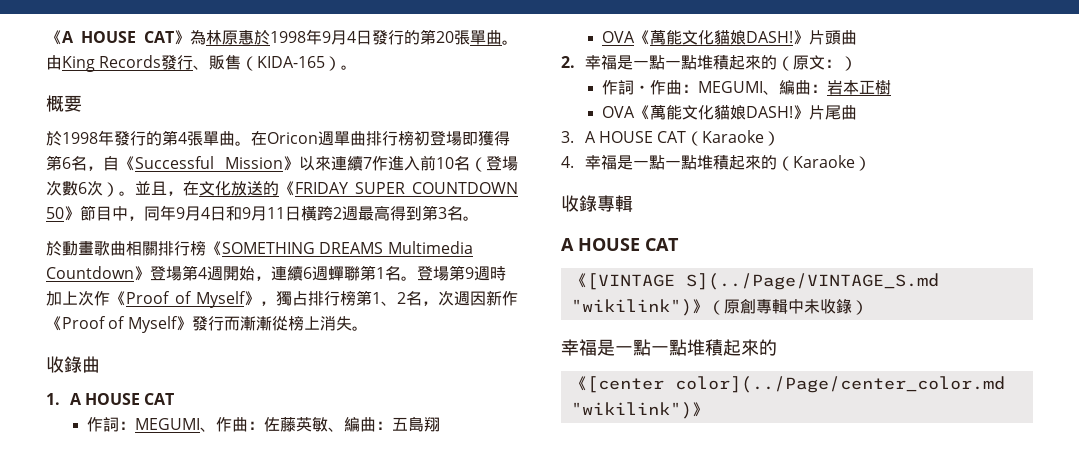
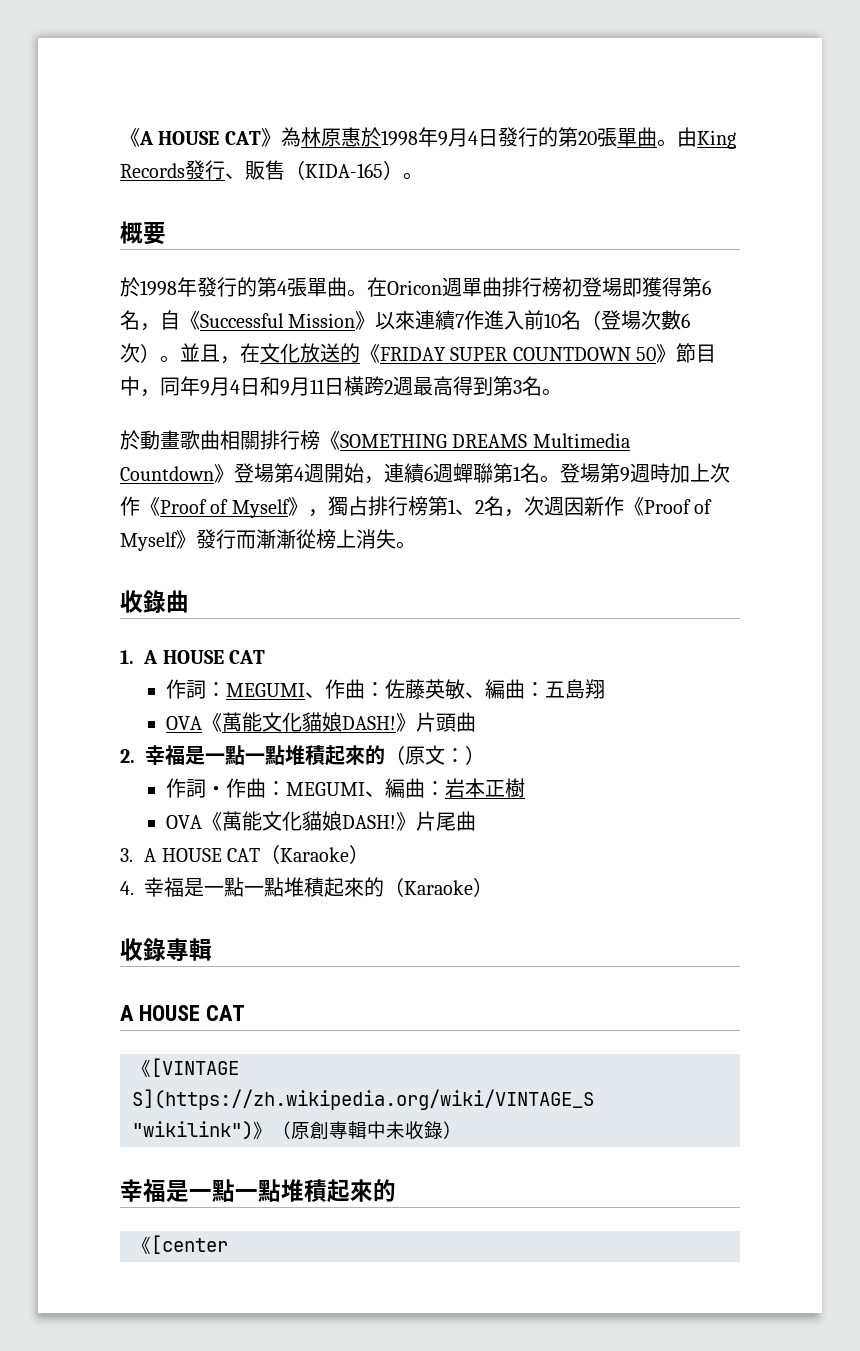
[685,273,939,290] S](../Page/VINTAGE_S.md -> [132,1089,594,1110] // S](https://zh.wikipedia.org/wiki/VINTAGE_S
[674,376,1005,393] [570,402,708,419] color](../Page/center_color.md "wikilink")》 -> (228, 1244) none

